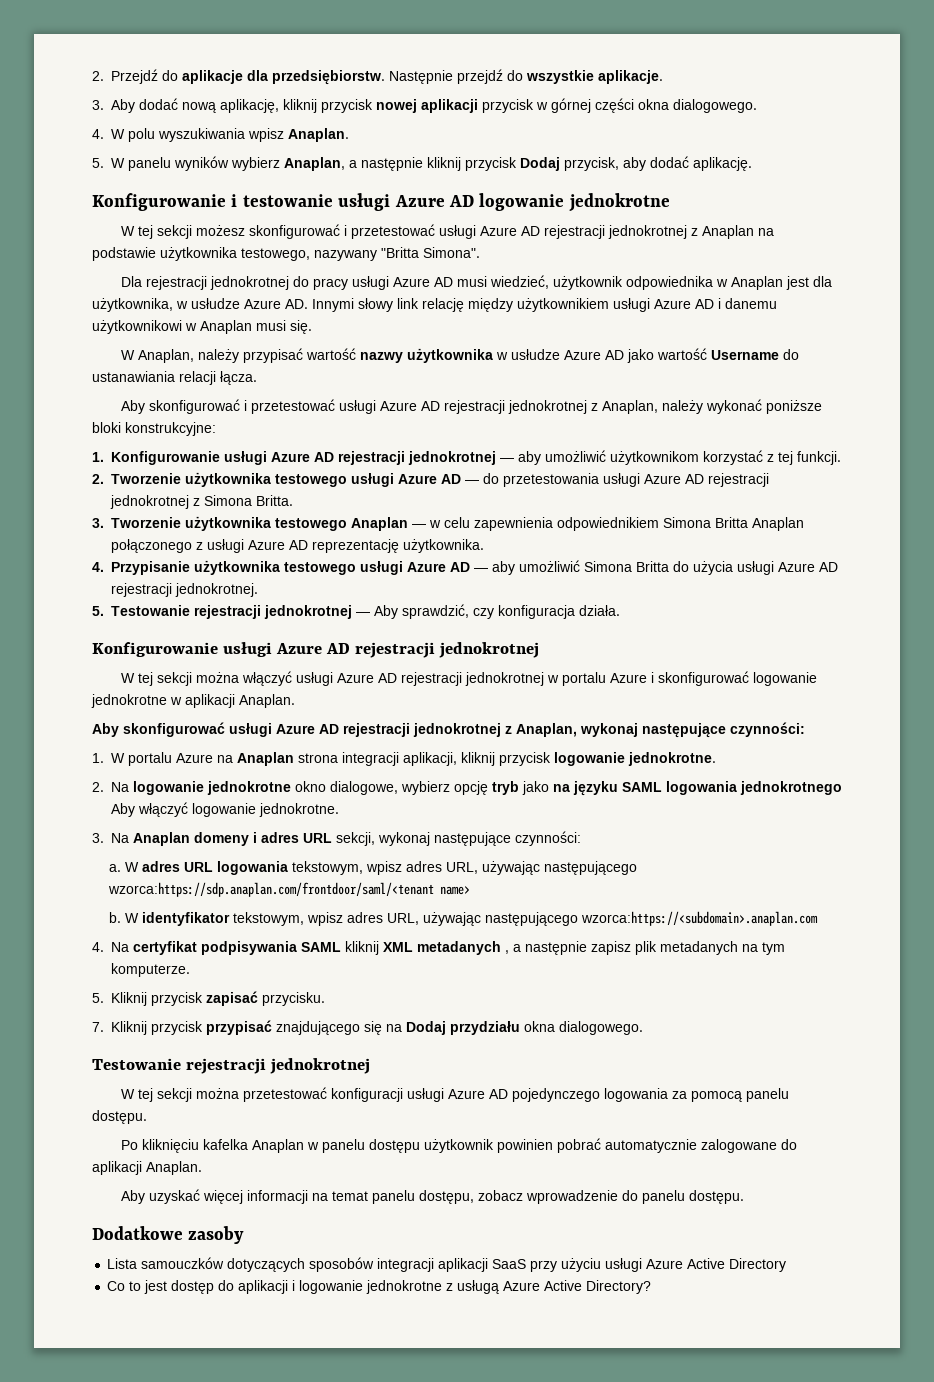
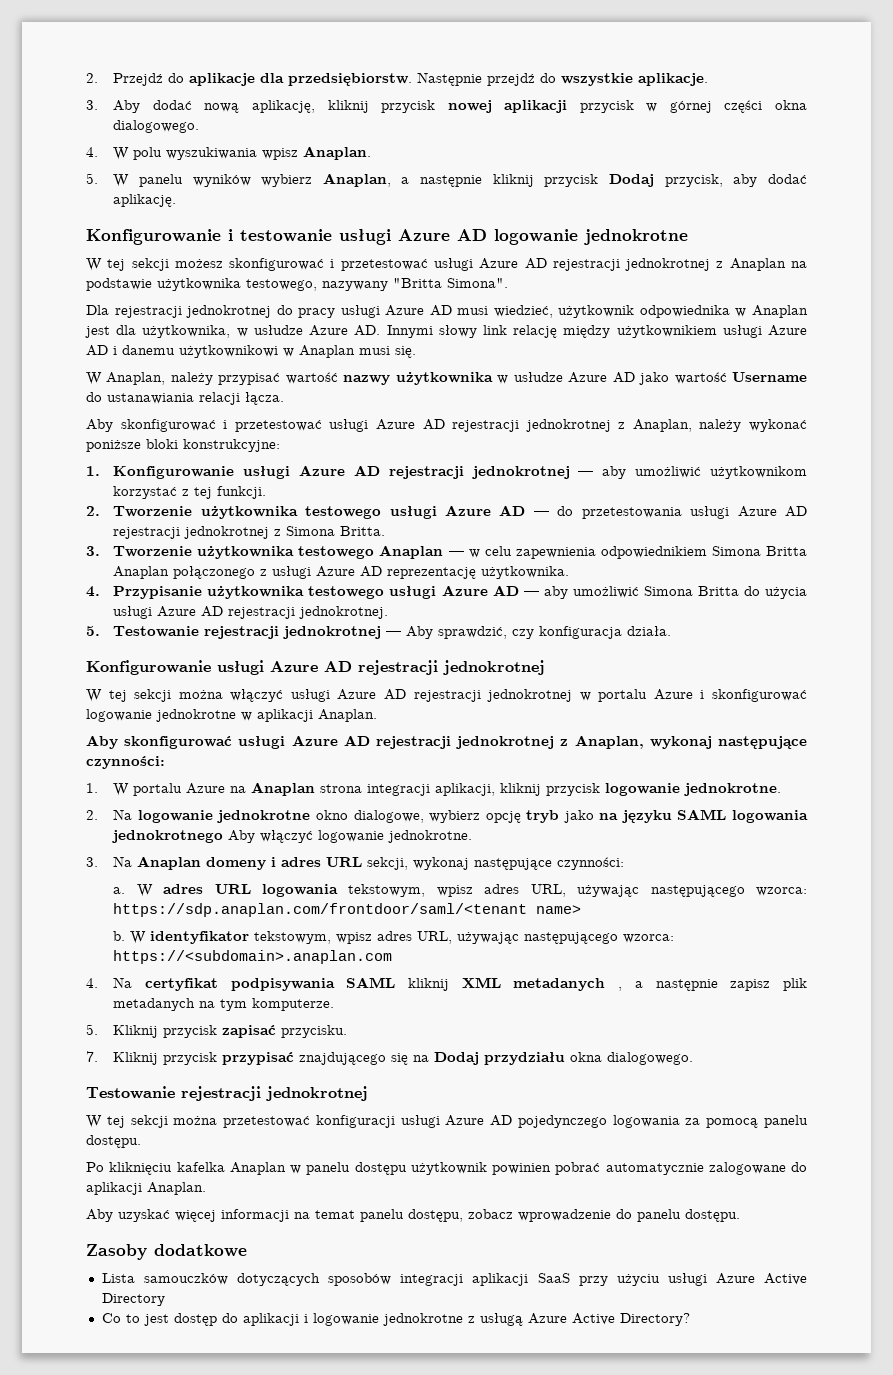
[107,882,434,897] wzorca:https://sdp.anaplan.com/frontdoor/saml/<tenant -> [756,887,807,896] [113,903,528,917] wzorca: https://sdp.anaplan.com/frontdoor/saml/<tenant
[580,911,818,926] wzorca:https://<subdomain>.anaplan.com -> [623,934,675,943] [113,950,393,964] wzorca: https://<subdomain>.anaplan.com
[92,1226,245,1244] Dodatkowe zasoby -> [86,1244,247,1260] Zasoby dodatkowe

